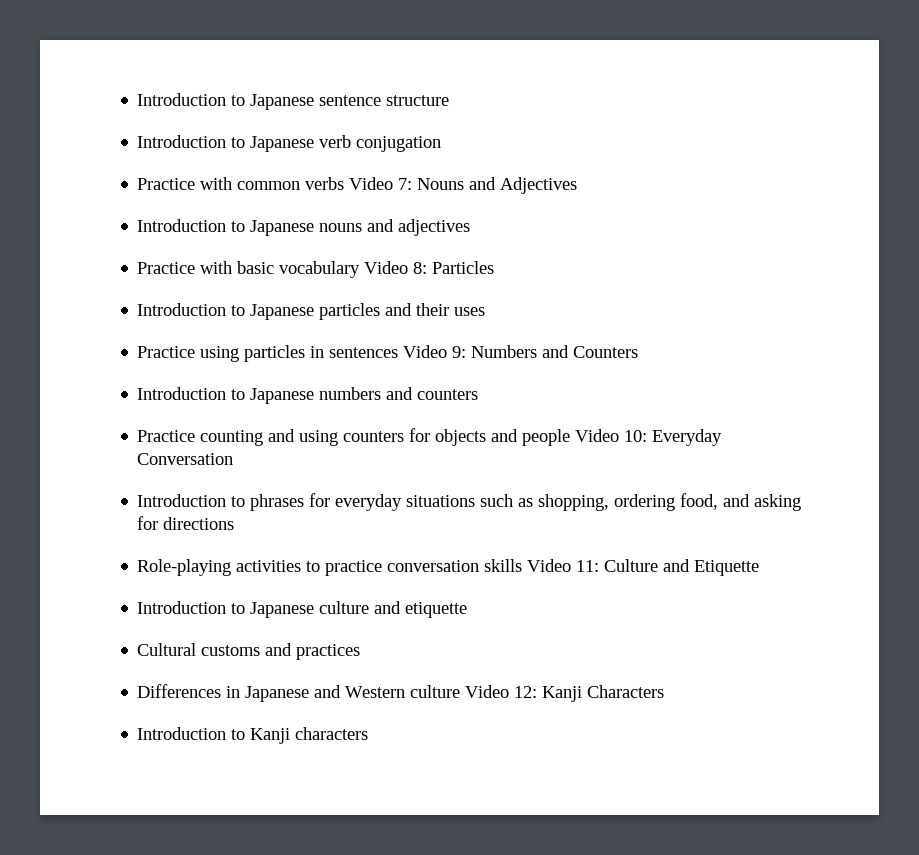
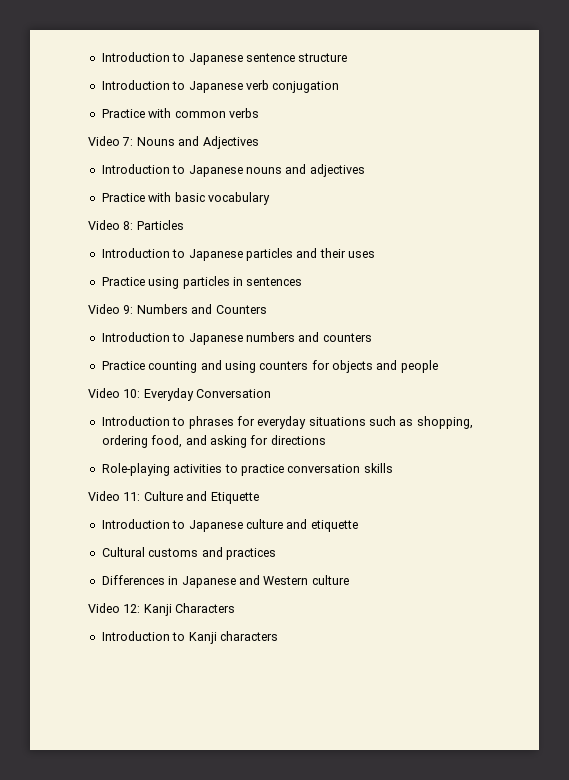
(345, 183) none -> (259, 113) //
(361, 269) none -> (270, 198) //
(399, 352) none -> (303, 281) //
(571, 437) none -> (438, 366) //
(523, 565) none -> (393, 468) //
(461, 691) none -> (349, 580) //

